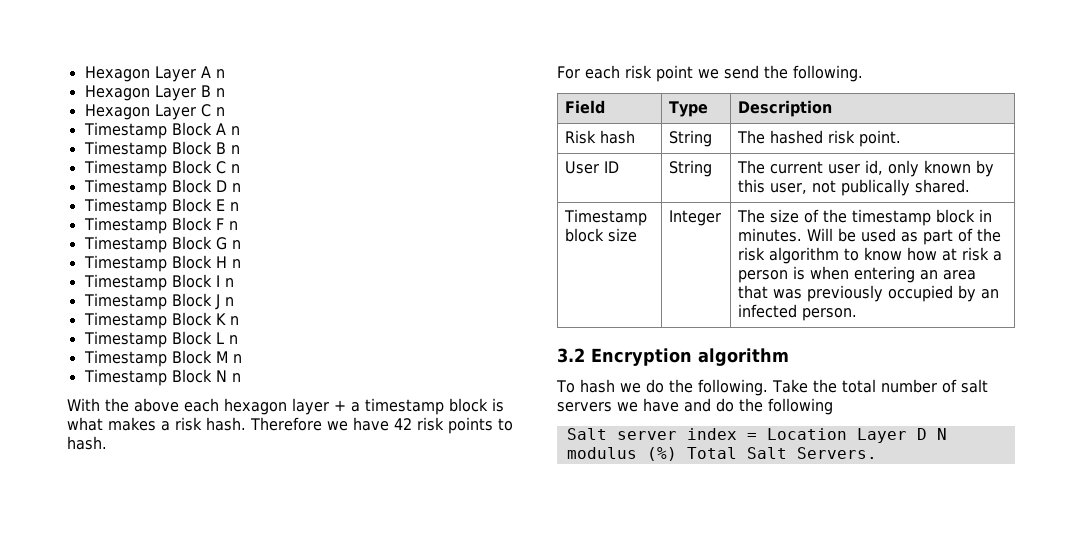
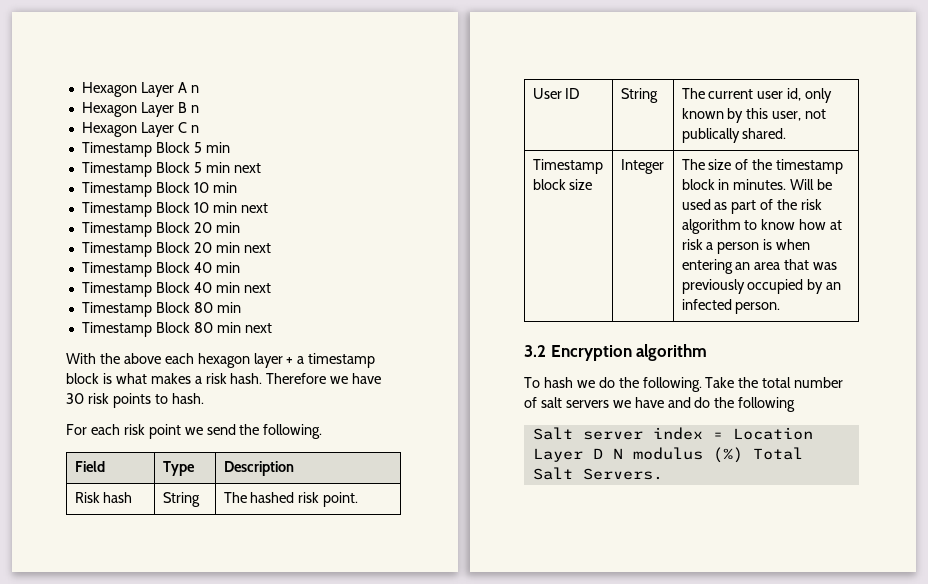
[215,123,240,135] [83,141,240,158] [83,160,240,177] [83,179,241,196] [83,198,239,215] [83,217,238,234] [83,236,241,253] [83,255,241,272] [83,274,234,291] [83,293,234,310] [83,312,239,329] [83,331,238,348] [83,350,242,367] [83,369,241,386] A n // Timestamp Block B n // Timestamp Block C n // Timestamp Block D n // Timestamp Block E n // Timestamp Block F n // Timestamp Block G n // Timestamp Block H n // Timestamp Block I n // Timestamp Block J n // Timestamp Block K n // Timestamp Block L n // Timestamp Block M n // Timestamp Block N n -> [193,142,230,153] [81,162,261,177] [81,182,237,197] [81,202,268,217] [81,222,240,237] [81,242,271,257] [81,262,240,277] [81,282,271,297] [81,302,241,317] [81,322,272,337] 5 min // Timestamp Block 5 min next // Timestamp Block 10 min // Timestamp Block 10 min next // Timestamp Block 20 min // Timestamp Block 20 min next // Timestamp Block 40 min // Timestamp Block 40 min next // Timestamp Block 80 min // Timestamp Block 80 min next
[394,418,412,430] 42 -> [66,393,84,404] 30

